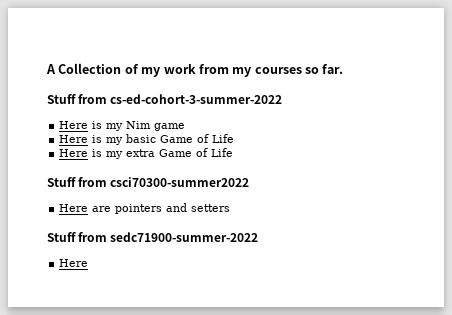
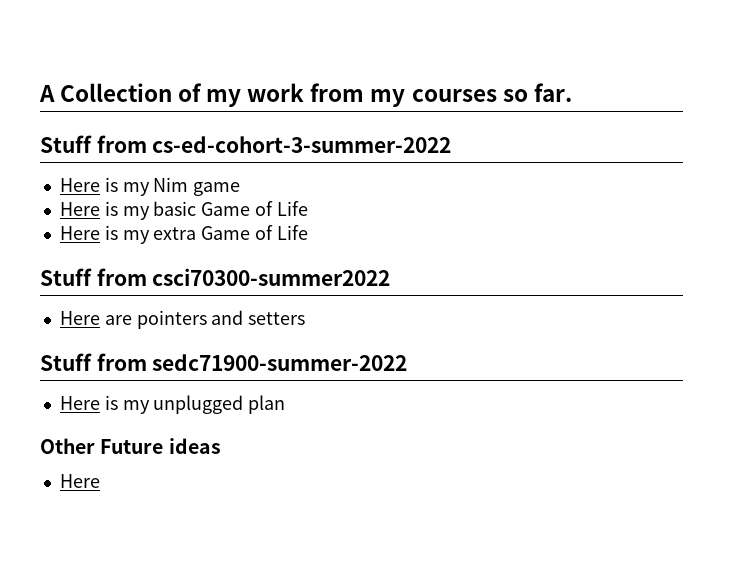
(259, 237) none -> [59,395,286,414] [40,438,221,454] // Here is my unplugged plan // Other Future ideas

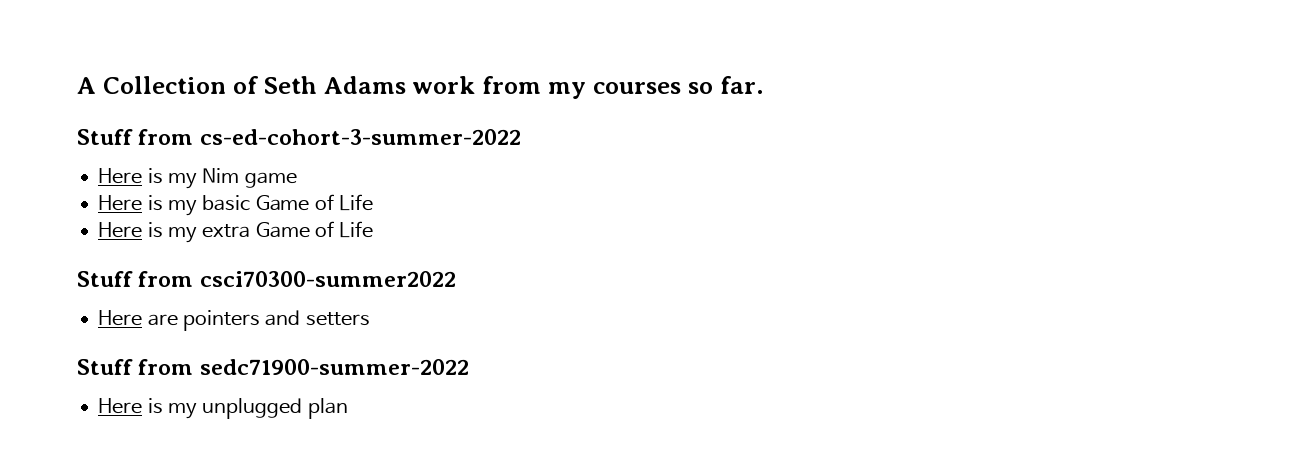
[206,89,242,107] my -> [263,76,406,94] Seth Adams
[40,438,221,454] [59,474,100,488] // Other Future ideas // Here -> (348, 408) none

